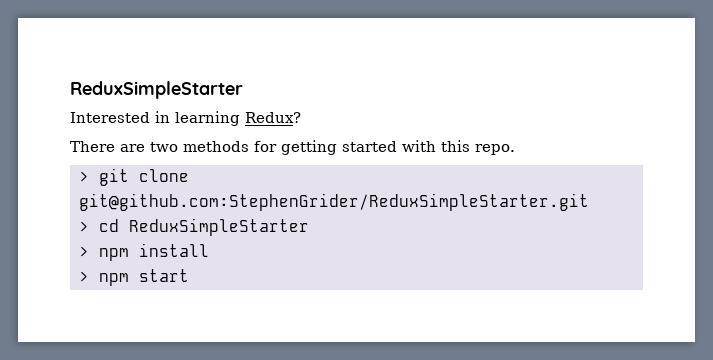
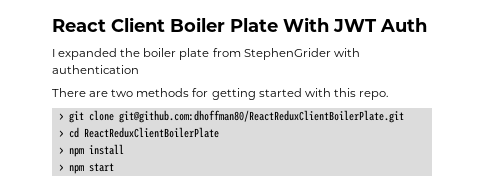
[70,81,243,99] [70,111,301,126] ReduxSimpleStarter // Interested in learning Redux? -> [52,17,427,32] [52,48,360,60] [52,65,139,74] React Client Boiler Plate With JWT Auth // I expanded the boiler plate from StephenGrider with authentication
[79,193,589,211] git@github.com:StephenGrider/ReduxSimpleStarter.git -> [118,110,404,123] git@github.com:dhoffman80/ReactReduxClientBoilerPlate.git
[129,218,309,236] ReduxSimpleStarter -> [83,127,219,138] ReactReduxClientBoilerPlate

